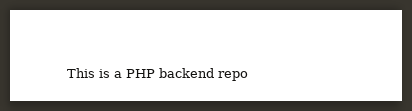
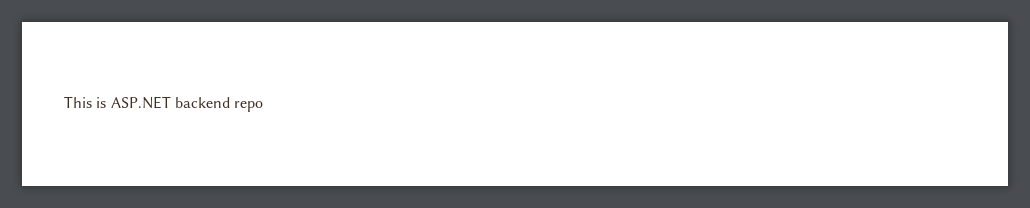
[114,69,155,78] a PHP -> [110,96,171,109] ASP.NET

